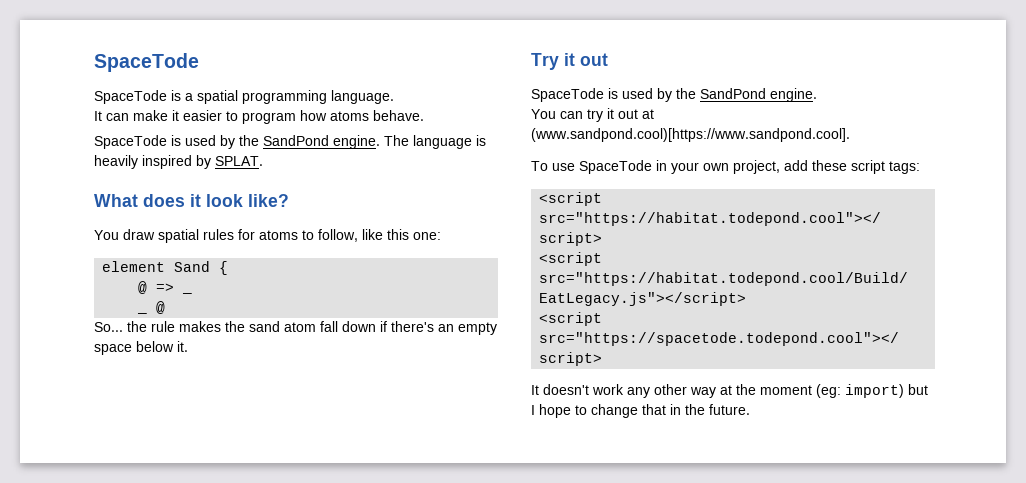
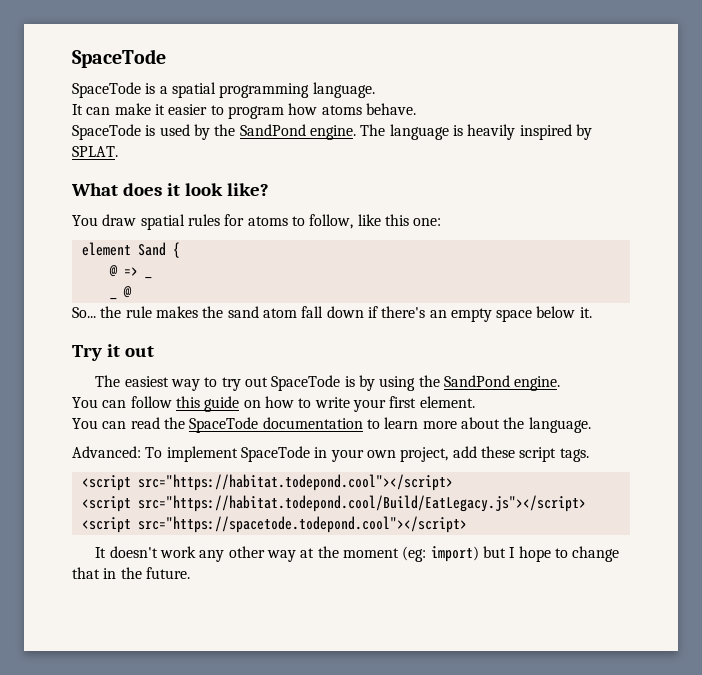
[531,88,672,102] SpaceTode is used by -> [95,375,416,391] The easiest way to try out SpaceTode is by using
[587,108,654,122] [531,128,850,142] [531,161,575,171] try it out at (www.sandpond.cool)[https://www.sandpond.cool]. // To use -> [130,396,475,412] [72,417,591,433] [72,446,238,462] follow this guide on how to write your first element. // You can read the SpaceTode documentation to learn more about the language. // Advanced: To implement
[889,161,920,174] tags: -> [559,448,589,462] tags.

